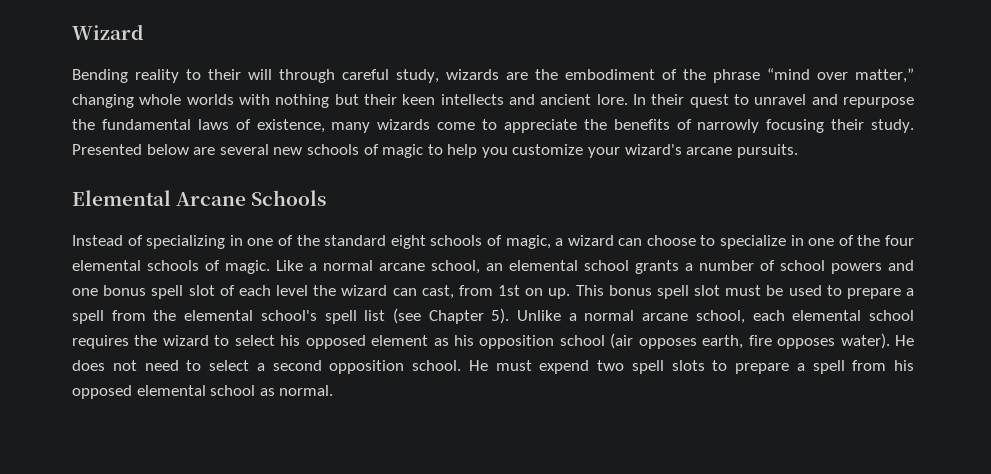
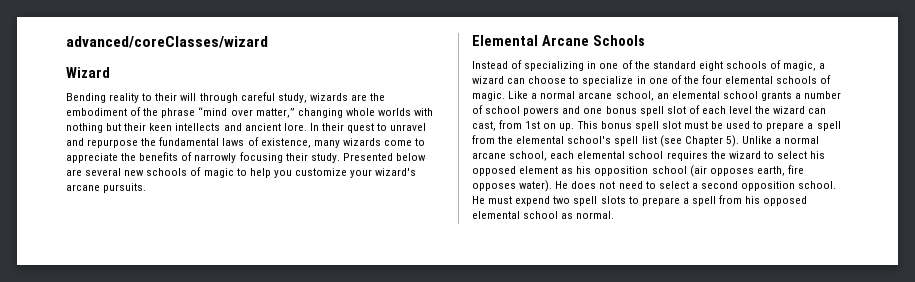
(72, 32) none -> [66,36,268,48] advanced/coreClasses/wizard //

